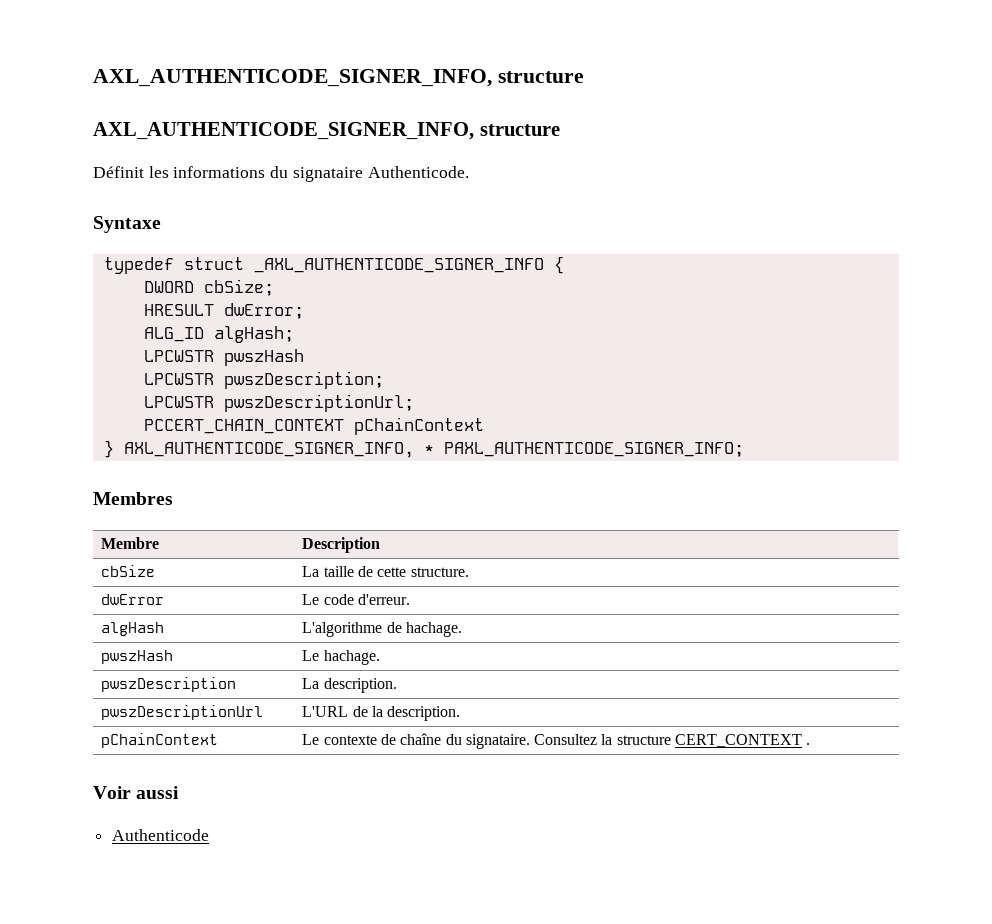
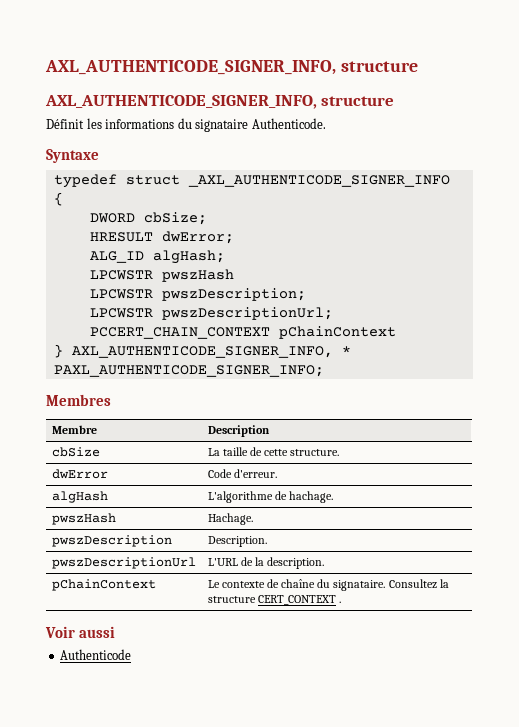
[302,594,354,605] Le code -> [207,469,232,478] Code
[302,650,380,665] Le hachage. -> [207,513,253,525] Hachage.
[302,678,397,693] La description. -> [207,536,267,547] Description.

